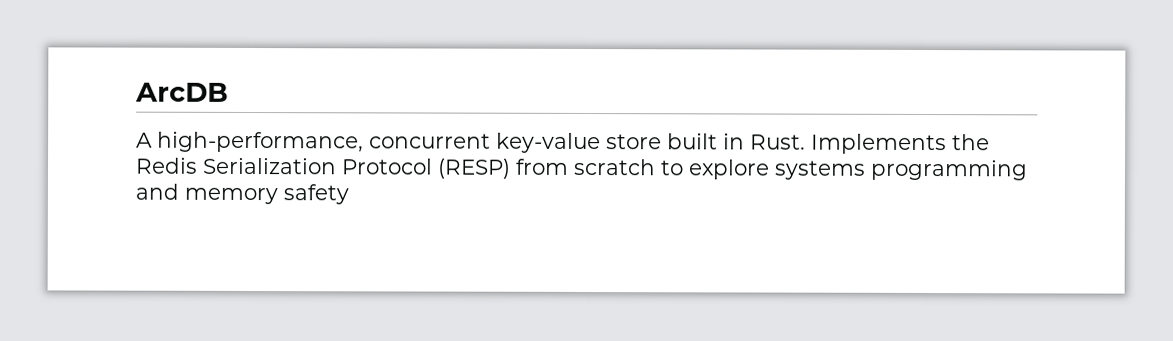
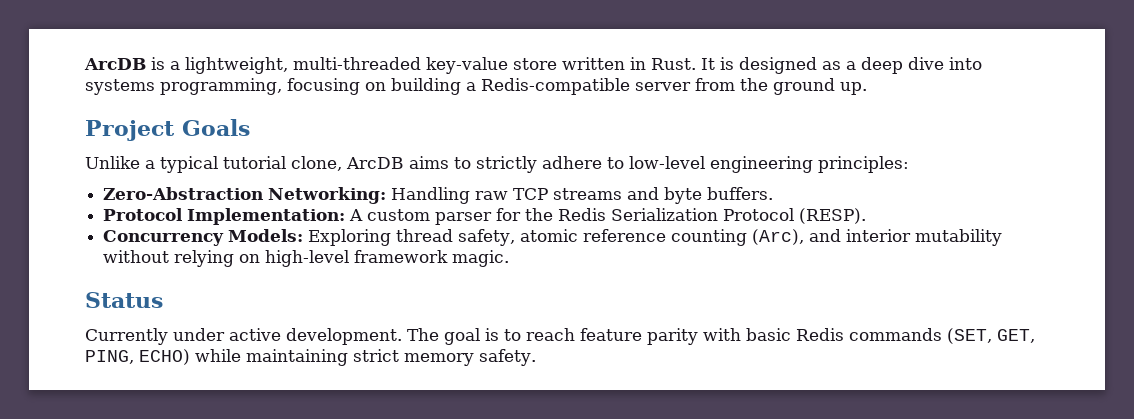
[135,82,229,102] [136,131,491,153] ArcDB // A high-performance, concurrent -> [84,57,421,74] ArcDB is a lightweight, multi-threaded
[667,133,718,150] built -> [562,57,625,70] written
[811,133,990,155] [135,157,1028,181] [135,183,349,205] Implements the Redis Serialization Protocol (RESP) from scratch to explore systems programming and memory safety -> [701,57,982,74] [85,78,867,95] [85,119,250,141] [85,156,909,173] [103,187,774,204] [103,208,867,225] [103,229,1003,246] [103,250,510,267] [85,292,163,308] [85,328,1035,345] [85,349,536,366] It is designed as a deep dive into systems programming, focusing on building a Redis-compatible server from the ground up. // Project Goals // Unlike a typical tutorial clone, ArcDB aims to strictly adhere to low-level engineering principles: // Zero-Abstraction Networking: Handling raw TCP streams and byte buffers. // Protocol Implementation: A custom parser for the Redis Serialization Protocol (RESP). // Concurrency Models: Exploring thread safety, atomic reference counting (Arc), and interior mutability without relying on high-level framework magic. // Status // Currently under active development. The goal is to reach feature parity with basic Redis commands (SET, GET, PING, ECHO) while maintaining strict memory safety.

